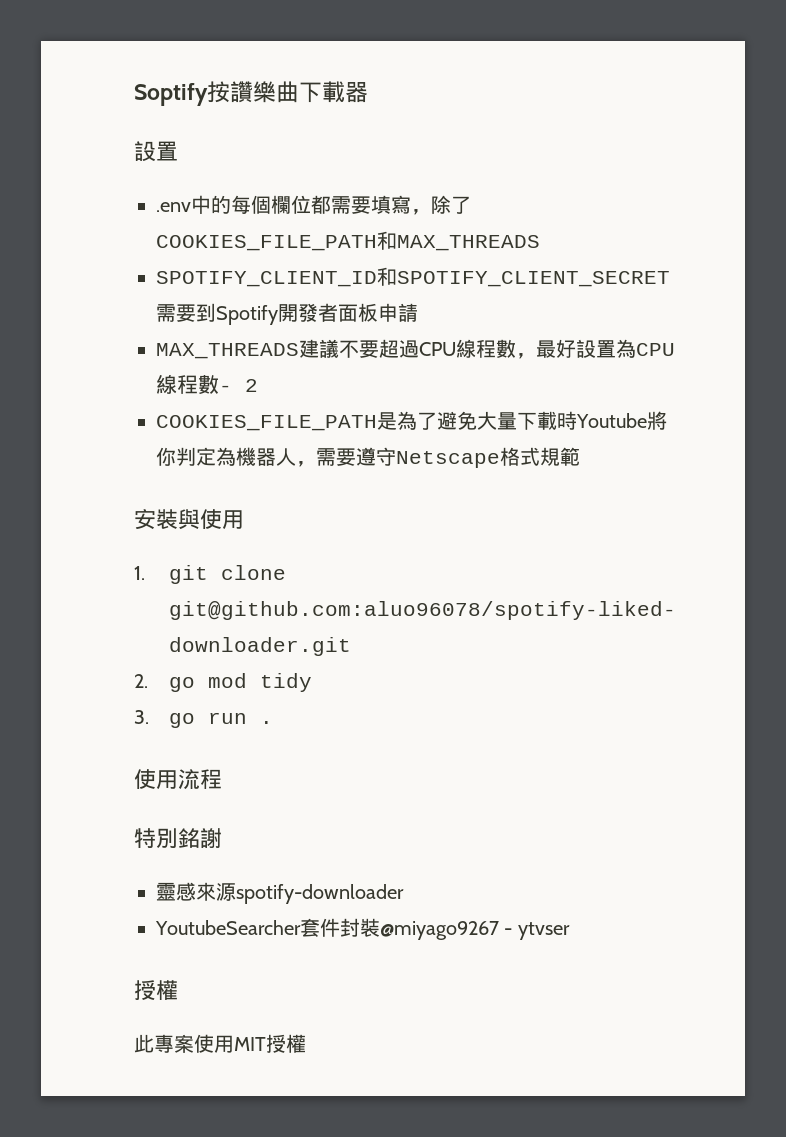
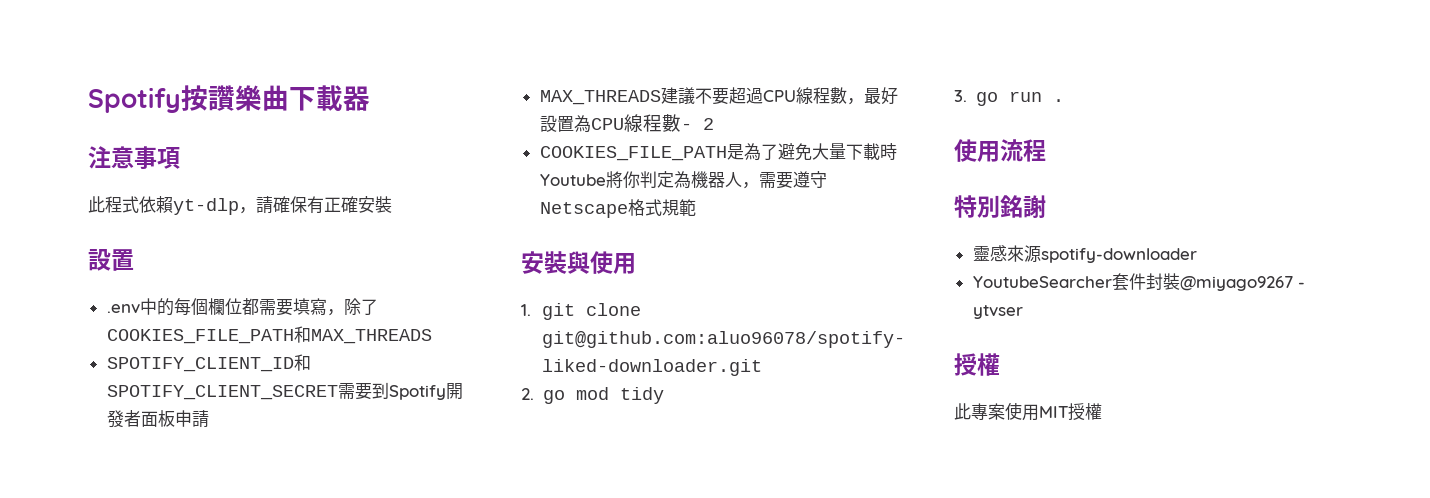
[134,83,208,106] Soptify -> [88,87,181,113] Spotify
(368, 92) none -> [88,146,180,169] [88,196,392,215] // 注意事項 // 此程式依賴yt-dlp，請確保有正確安裝

